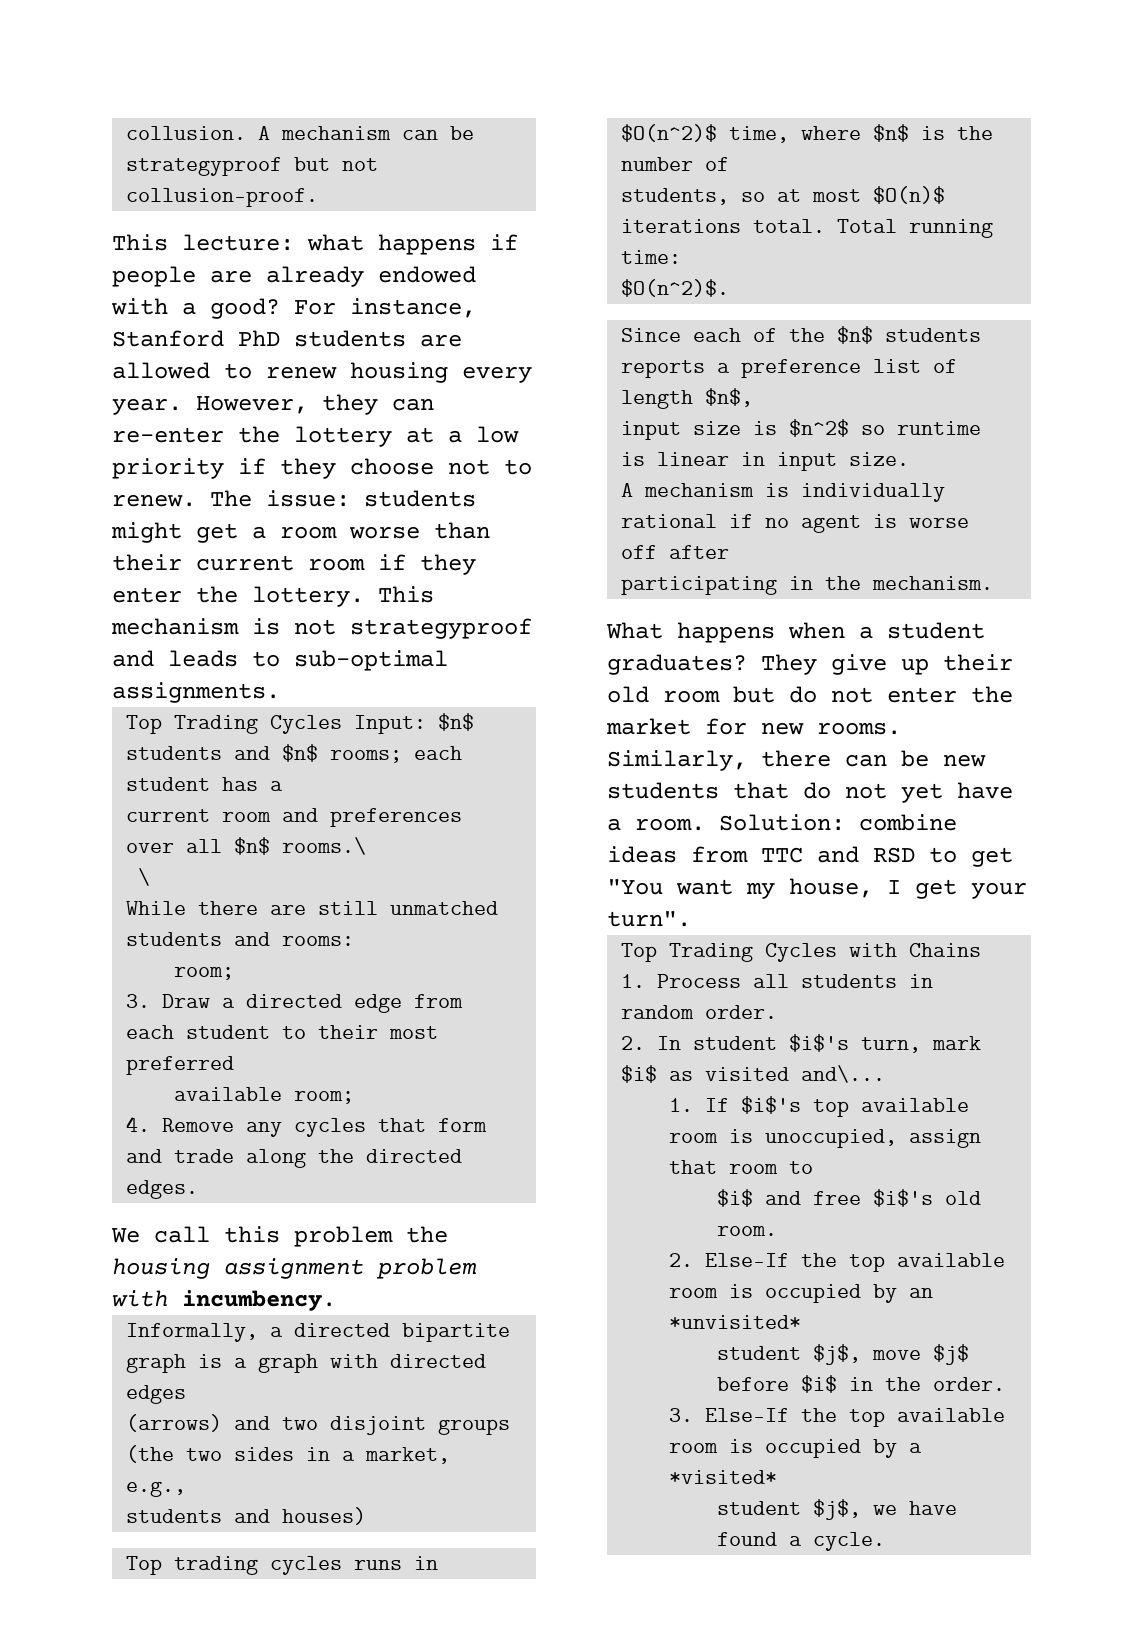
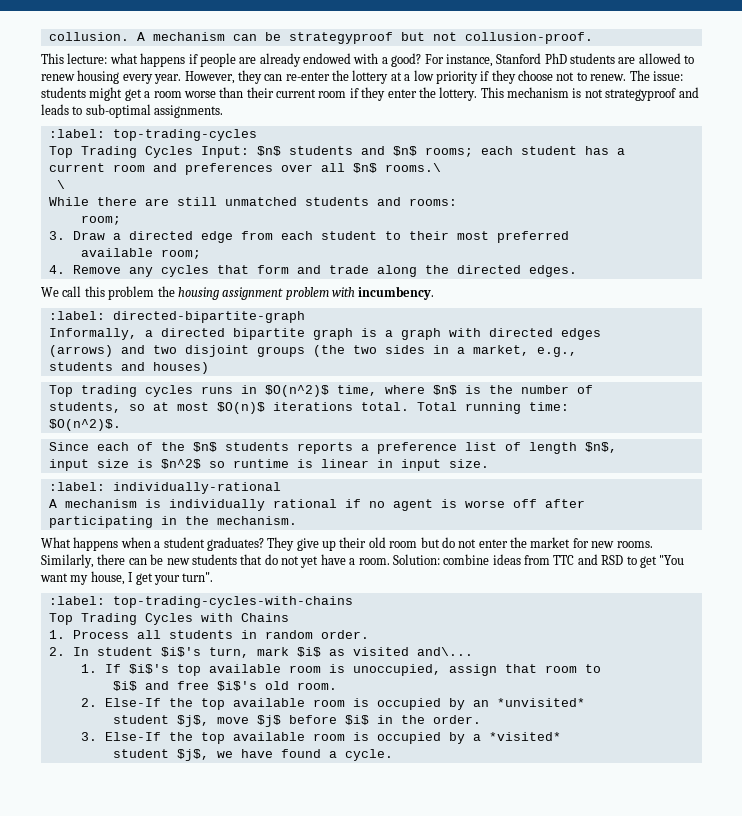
(280, 692) none -> [48,129,257,141] // :label: top-trading-cycles
(336, 1300) none -> [48,311,305,323] // :label: directed-bipartite-graph
(910, 459) none -> [48,482,281,494] // :label: individually-rational
(691, 919) none -> [48,596,353,608] // :label: top-trading-cycles-with-chains

